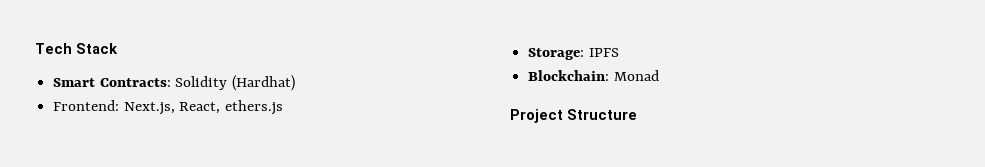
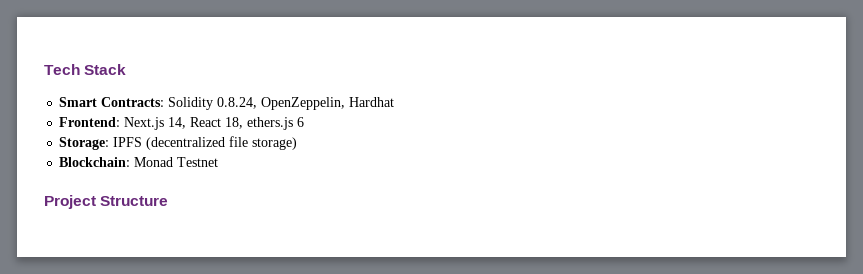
[231,75,295,91] [53,100,221,115] (Hardhat) // Frontend: Next.js, React, -> [217,97,395,110] [59,117,244,130] 0.8.24, OpenZeppelin, Hardhat // Frontend: Next.js 14, React 18,
(283, 107) none -> [297,117,305,127] 6
(619, 52) none -> [146,136,298,150] (decentralized file storage)
(659, 75) none -> [177,157,219,167] Testnet

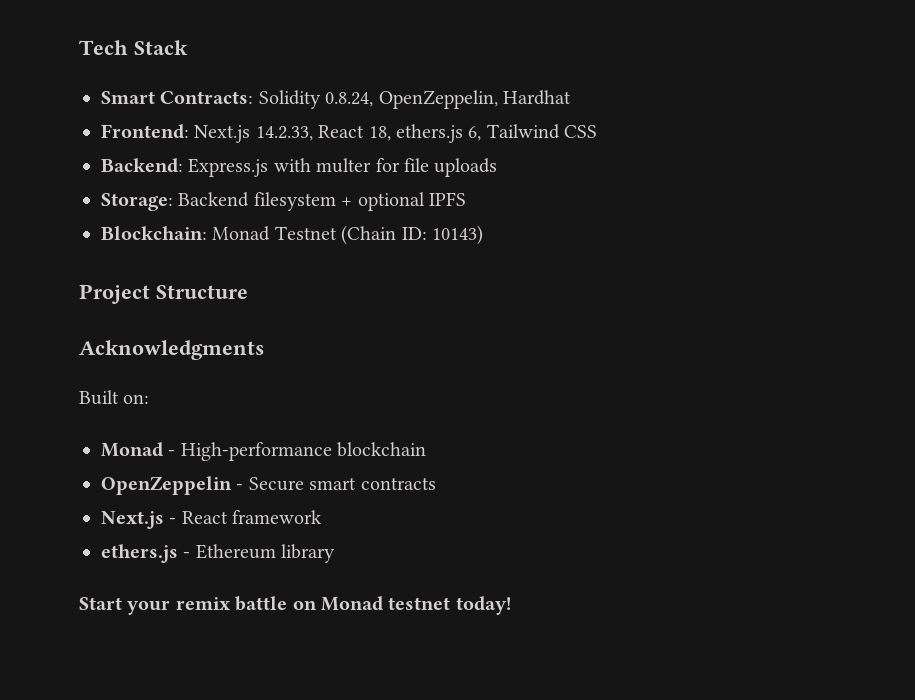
[168,117,187,129] 14, -> [255,126,313,141] 14.2.33,
[297,117,305,127] [59,136,298,150] 6 // Storage: IPFS (decentralized file storage) -> [468,124,598,141] [101,158,498,177] [101,192,466,211] 6, Tailwind CSS // Backend: Express.js with multer for file uploads // Storage: Backend filesystem + optional IPFS
(219, 162) none -> [341,225,483,245] (Chain ID: 10143)
(169, 201) none -> [79,340,264,360] [79,390,150,405] [101,442,427,461] [101,476,436,495] [101,510,323,529] [101,544,336,563] [79,596,511,615] // Acknowledgments // Built on: // Monad - High-performance blockchain // OpenZeppelin - Secure smart contracts // Next.js - React framework // ethers.js - Ethereum library // Start your remix battle on Monad testnet today!

